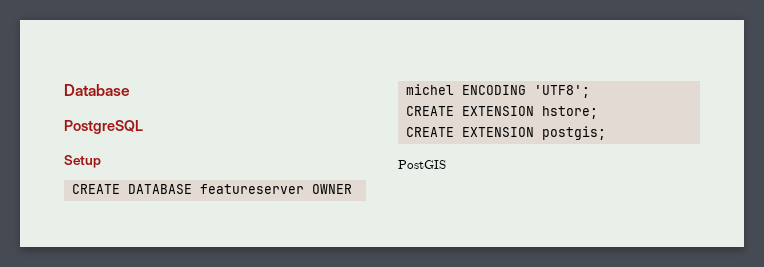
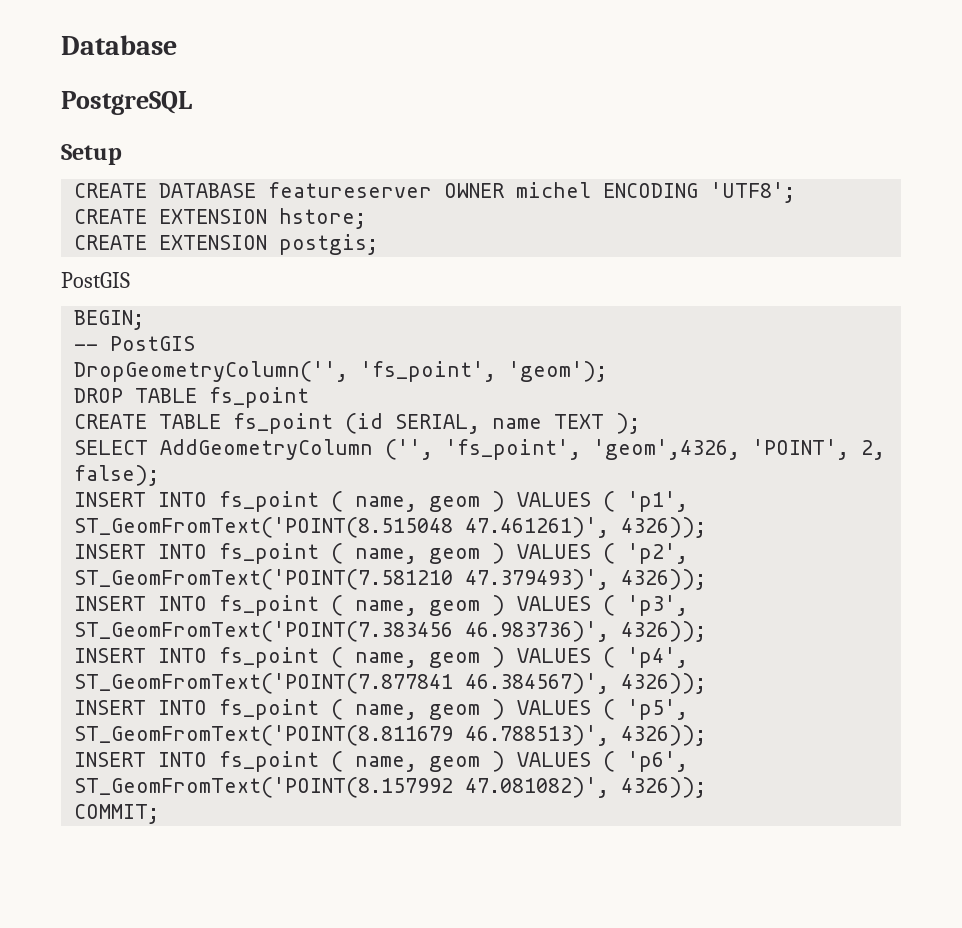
(446, 164) none -> [74,310,145,330] [74,336,196,351] [74,361,608,382] [74,387,310,408] [74,413,641,434] [74,439,886,460] [74,465,160,486] [74,491,689,512] [74,517,707,538] [74,543,689,564] [74,569,707,590] [74,595,689,616] [74,621,707,642] [74,647,689,668] [74,673,707,694] [74,699,689,720] [74,725,707,746] [74,751,689,772] [74,777,707,798] [74,804,160,824] // BEGIN; // -- PostGIS // DropGeometryColumn('', 'fs_point', 'geom'); // DROP TABLE fs_point // CREATE TABLE fs_point (id SERIAL, name TEXT ); // SELECT AddGeometryColumn ('', 'fs_point', 'geom',4326, 'POINT', 2, false); // INSERT INTO fs_point ( name, geom ) VALUES ( 'p1', ST_GeomFromText('POINT(8.515048 47.461261)', 4326)); // INSERT INTO fs_point ( name, geom ) VALUES ( 'p2', ST_GeomFromText('POINT(7.581210 47.379493)', 4326)); // INSERT INTO fs_point ( name, geom ) VALUES ( 'p3', ST_GeomFromText('POINT(7.383456 46.983736)', 4326)); // INSERT INTO fs_point ( name, geom ) VALUES ( 'p4', ST_GeomFromText('POINT(7.877841 46.384567)', 4326)); // INSERT INTO fs_point ( name, geom ) VALUES ( 'p5', ST_GeomFromText('POINT(8.811679 46.788513)', 4326)); // INSERT INTO fs_point ( name, geom ) VALUES ( 'p6', ST_GeomFromText('POINT(8.157992 47.081082)', 4326)); // COMMIT;

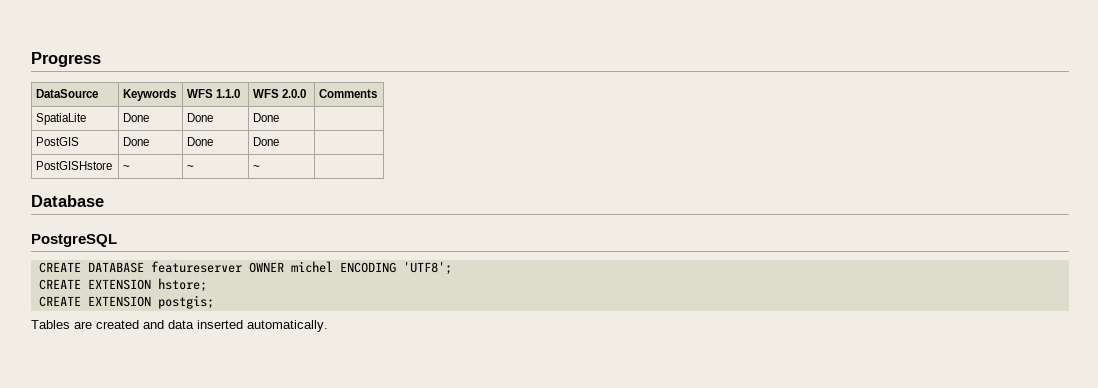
(61, 45) none -> [31,52,101,67] [36,89,99,98] [123,89,177,101] [187,89,241,98] [253,89,307,98] [319,89,378,98] [36,113,87,125] [123,113,150,122] [187,113,214,122] [253,113,280,122] [36,137,80,146] [123,137,150,146] [187,137,214,146] [253,137,280,146] [36,161,113,170] [123,165,131,170] [187,165,195,170] [253,165,261,170] Progress // DataSource | Keywords | WFS 1.1.0 | WFS 2.0.0 | Comments // SpatiaLite | Done | Done | Done | // PostGIS | Done | Done | Done | // PostGISHstore | ~ | ~ | ~ | //
[61,144,122,165] // Setup -> (117, 240) none
[61,272,130,288] [74,310,145,330] [74,336,196,351] [74,361,608,382] [74,387,310,408] [74,413,641,434] [74,439,886,460] [74,465,160,486] [74,491,689,512] [74,517,707,538] [74,543,689,564] [74,569,707,590] [74,595,689,616] [74,621,707,642] [74,647,689,668] [74,673,707,694] [74,699,689,720] [74,725,707,746] [74,751,689,772] [74,777,707,798] [74,804,160,824] PostGIS // BEGIN; // -- PostGIS // DropGeometryColumn('', 'fs_point', 'geom'); // DROP TABLE fs_point // CREATE TABLE fs_point (id SERIAL, name TEXT ); // SELECT AddGeometryColumn ('', 'fs_point', 'geom',4326, 'POINT', 2, false); // INSERT INTO fs_point ( name, geom ) VALUES ( 'p1', ST_GeomFromText('POINT(8.515048 47.461261)', 4326)); // INSERT INTO fs_point ( name, geom ) VALUES ( 'p2', ST_GeomFromText('POINT(7.581210 47.379493)', 4326)); // INSERT INTO fs_point ( name, geom ) VALUES ( 'p3', ST_GeomFromText('POINT(7.383456 46.983736)', 4326)); // INSERT INTO fs_point ( name, geom ) VALUES ( 'p4', ST_GeomFromText('POINT(7.877841 46.384567)', 4326)); // INSERT INTO fs_point ( name, geom ) VALUES ( 'p5', ST_GeomFromText('POINT(8.811679 46.788513)', 4326)); // INSERT INTO fs_point ( name, geom ) VALUES ( 'p6', ST_GeomFromText('POINT(8.157992 47.081082)', 4326)); // COMMIT; -> [31,320,328,332] Tables are created and data inserted automatically.

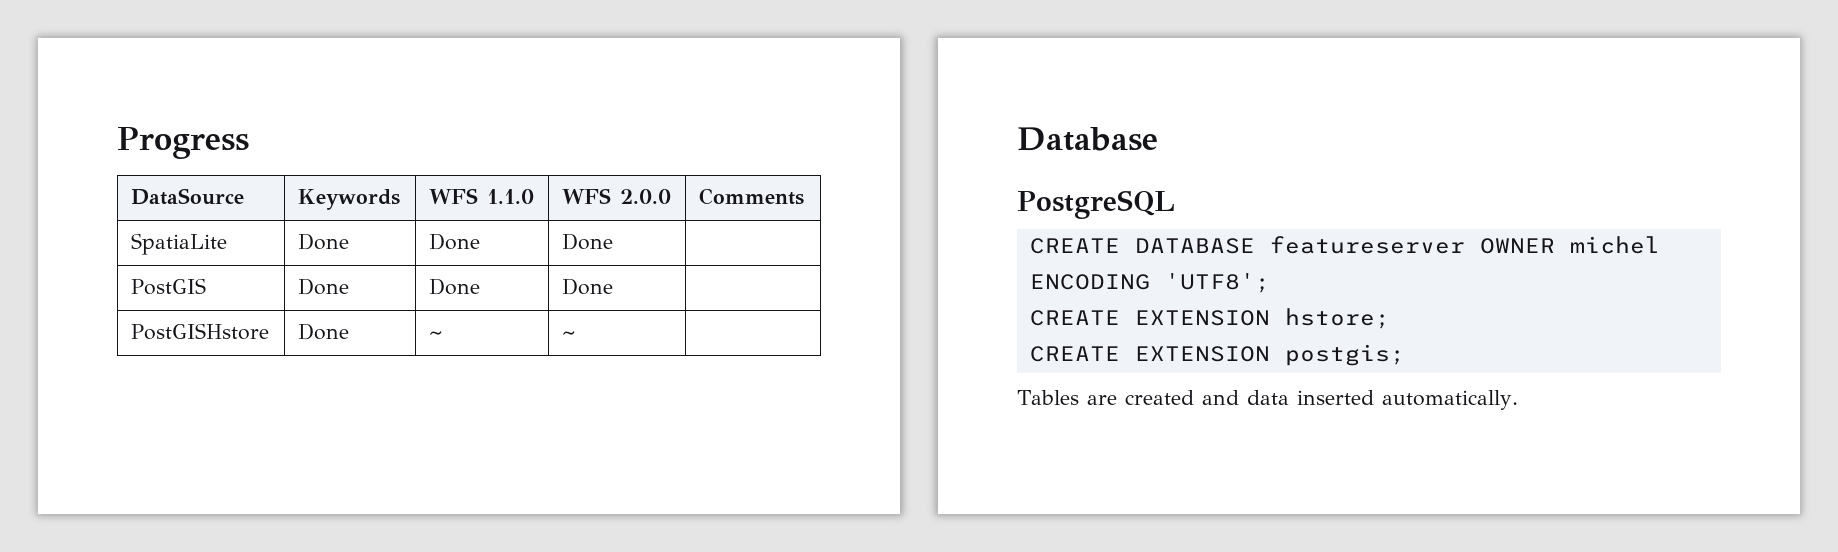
[123,165,131,170] ~ -> [298,323,350,340] Done

